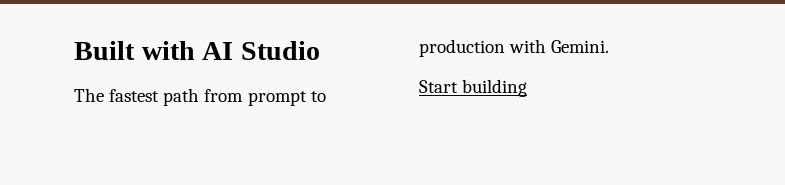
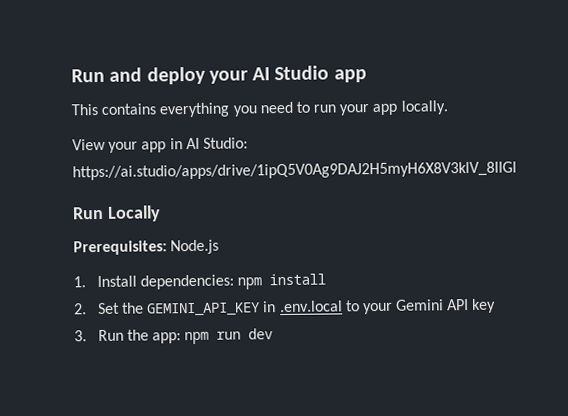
[74,41,320,60] [74,88,326,106] [419,39,610,57] [419,79,528,97] Built with AI Studio // The fastest path from prompt to production with Gemini. // Start building -> [71,65,367,85] [71,100,448,118] [72,137,248,153] [72,161,517,181] [72,205,161,222] [73,239,220,256] [73,273,327,290] [74,298,497,317] [74,328,274,345] Run and deploy your AI Studio app // This contains everything you need to run your app locally. // View your app in AI Studio: https://ai.studio/apps/drive/1ipQ5V0Ag9DAJ2H5myH6X8V3klV_8IIGl // Run Locally // Prerequisites: Node.js // 1. Install dependencies: npm install // 2. Set the GEMINI_API_KEY in .env.local to your Gemini API key // 3. Run the app: npm run dev

